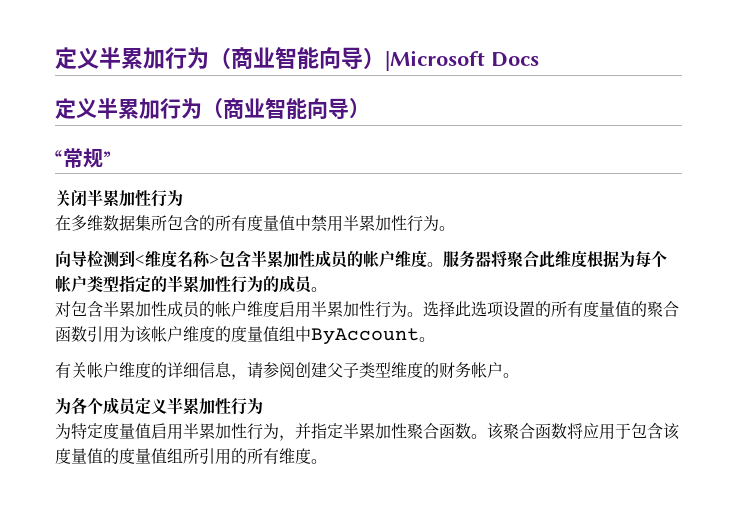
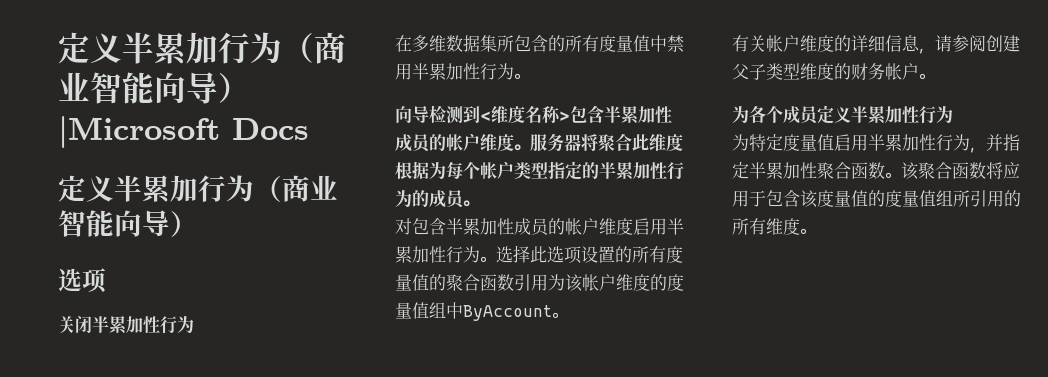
[55,148,111,168] “常规” -> [58,268,107,293] 选项

